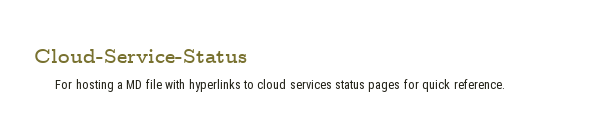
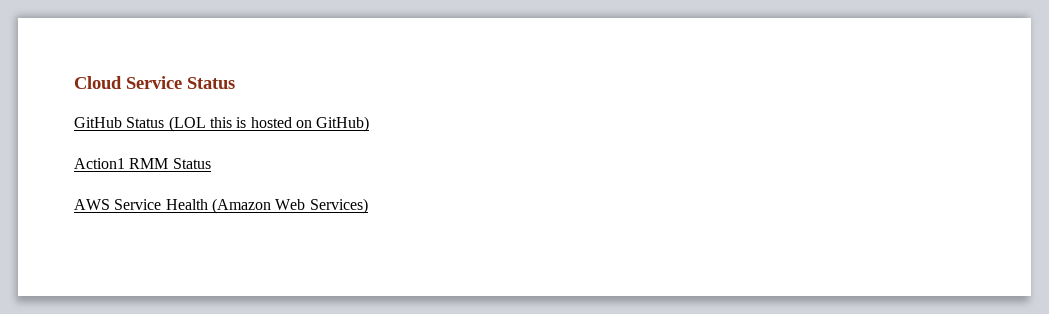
[34,49,247,63] [55,79,505,92] Cloud-Service-Status // For hosting a MD file with hyperlinks to cloud services status pages for quick reference. -> [74,76,235,89] [74,116,370,132] [74,158,211,169] [74,198,368,214] Cloud Service Status // GitHub Status (LOL this is hosted on GitHub) // Action1 RMM Status // AWS Service Health (Amazon Web Services)

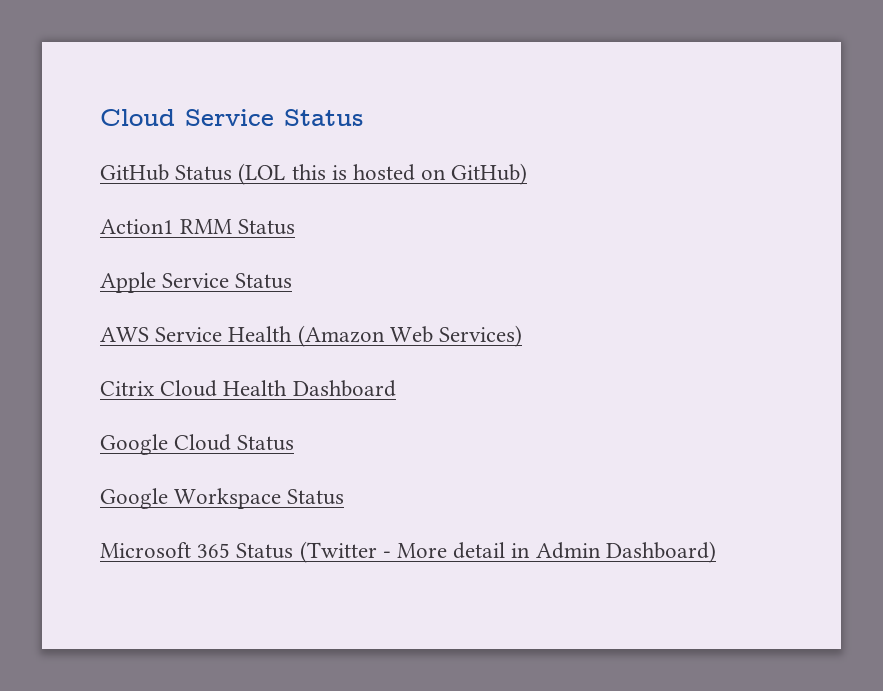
(211, 163) none -> [100,272,293,293] // Apple Service Status
(368, 206) none -> [100,380,396,397] [100,434,295,455] [100,488,345,509] [100,541,716,563] // Citrix Cloud Health Dashboard // Google Cloud Status // Google Workspace Status // Microsoft 365 Status (Twitter - More detail in Admin Dashboard)

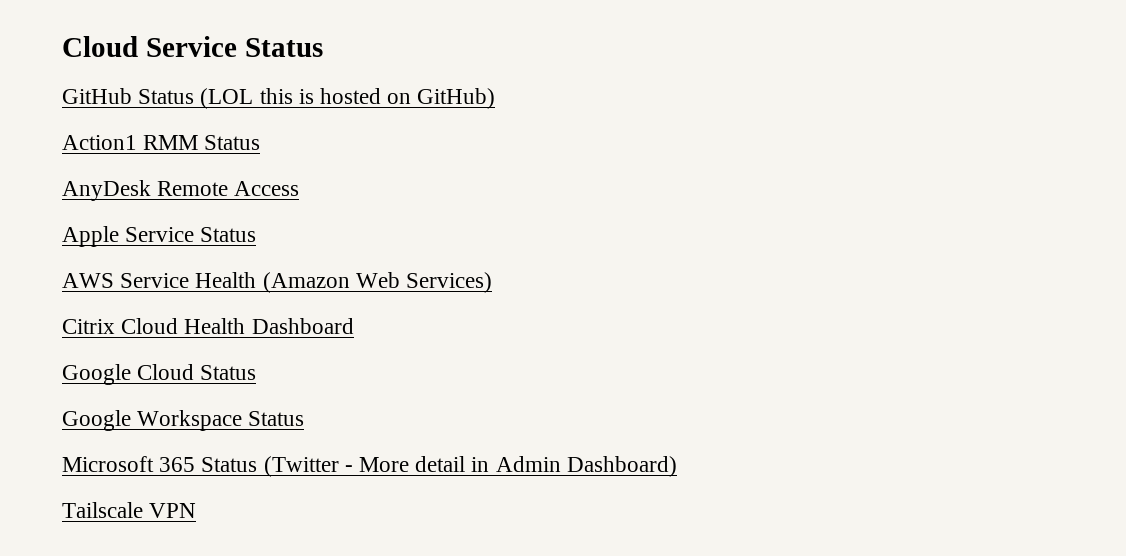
(296, 227) none -> [62,180,300,201] // AnyDesk Remote Access
(716, 552) none -> [62,502,197,518] // Tailscale VPN

